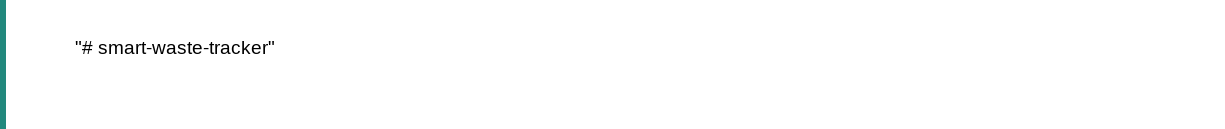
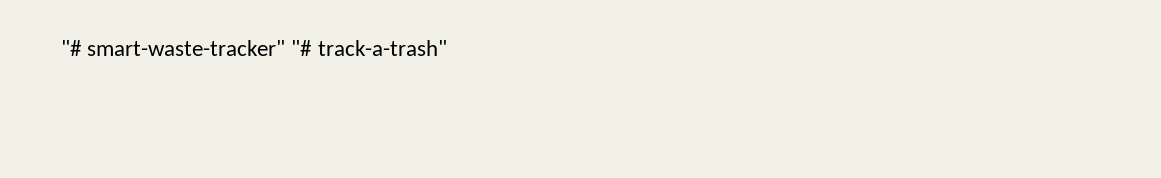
(276, 47) none -> [291,40,447,56] "# track-a-trash"

